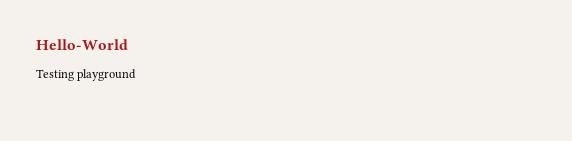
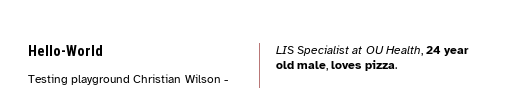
(137, 75) none -> [133,74,228,83] [276,45,470,56] [276,60,397,71] Christian Wilson - LIS Specialist at OU Health, 24 year old male, loves pizza.

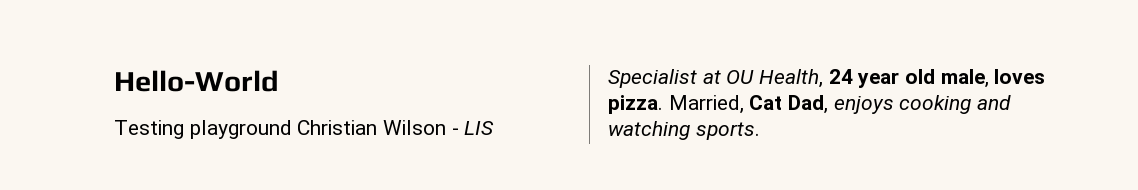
(397, 65) none -> [668,95,1012,114] [608,121,760,140] Married, Cat Dad, enjoys cooking and watching sports.

